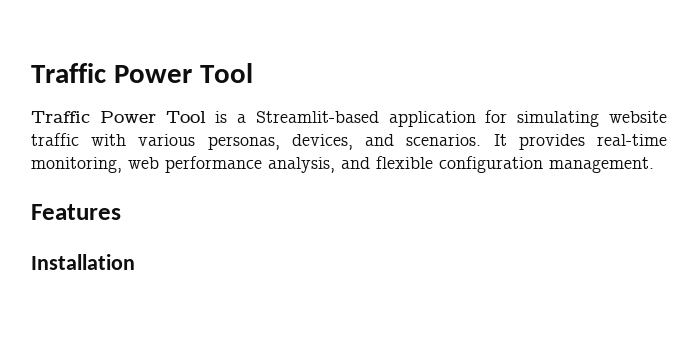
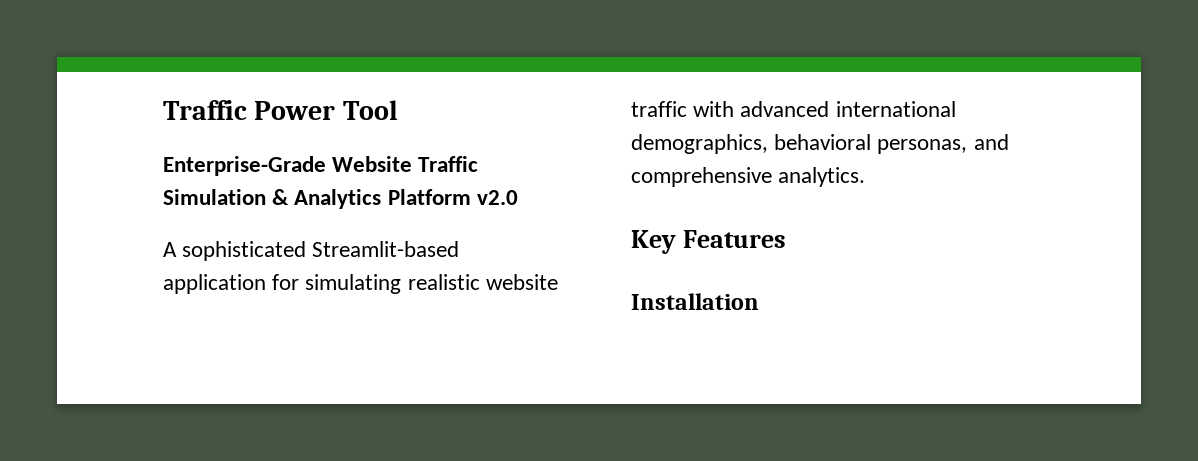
[31,111,247,123] Traffic Power Tool is a -> [163,156,479,176] [163,189,518,209] [163,241,307,261] Enterprise-Grade Website Traffic Simulation & Analytics Platform v2.0 // A sophisticated
(600, 119) none -> [407,274,480,290] realistic
[138,134,667,150] [31,156,654,173] various personas, devices, and scenarios. It provides real-time monitoring, web performance analysis, and flexible configuration management. // -> [740,101,956,117] [631,134,1009,154] [631,167,866,187] [631,230,676,254] advanced international demographics, behavioral personas, and comprehensive analytics. // Key

